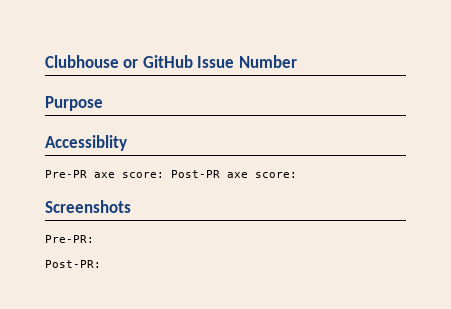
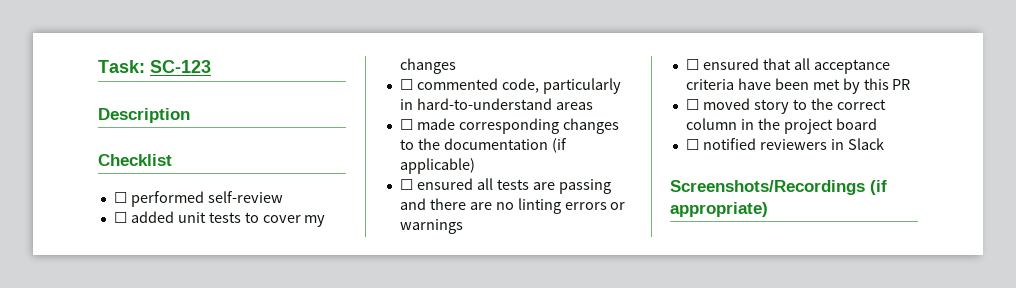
[45,55,297,68] [45,96,103,111] [45,135,127,151] [45,170,297,178] [45,200,131,213] [45,235,94,243] [45,260,101,268] Clubhouse or GitHub Issue Number // Purpose // Accessiblity // Pre-PR axe score: Post-PR axe score: // Screenshots // Pre-PR: // Post-PR: -> [98,60,211,73] [98,108,190,123] [98,154,172,166] [113,191,283,207] [113,211,326,227] [399,58,456,74] [399,78,621,94] [399,98,593,110] [399,118,619,134] [399,138,567,153] [399,158,475,174] [399,178,611,194] [399,198,626,214] [399,219,463,234] [685,58,890,74] [685,78,911,94] [685,98,886,114] [685,118,877,134] [685,138,884,150] [670,180,887,195] [670,202,768,217] Task: SC-123 // Description // Checklist // ☐ performed self-review // ☐ added unit tests to cover my changes // ☐ commented code, particularly in hard-to-understand areas // ☐ made corresponding changes to the documentation (if applicable) // ☐ ensured all tests are passing and there are no linting errors or warnings // ☐ ensured that all acceptance criteria have been met by this PR // ☐ moved story to the correct column in the project board // ☐ notified reviewers in Slack // Screenshots/Recordings (if appropriate)

